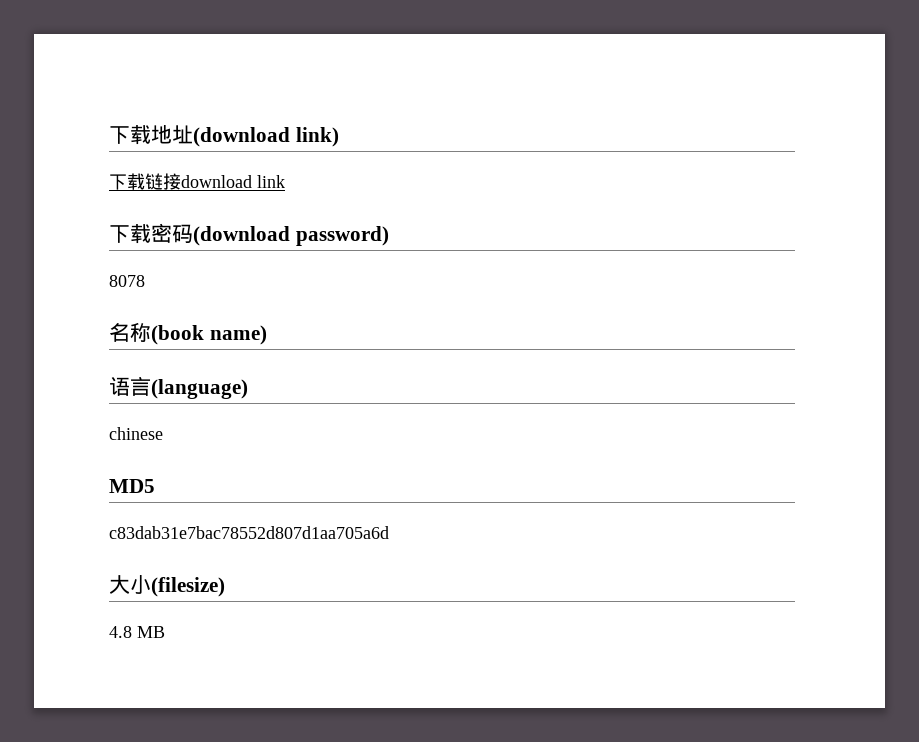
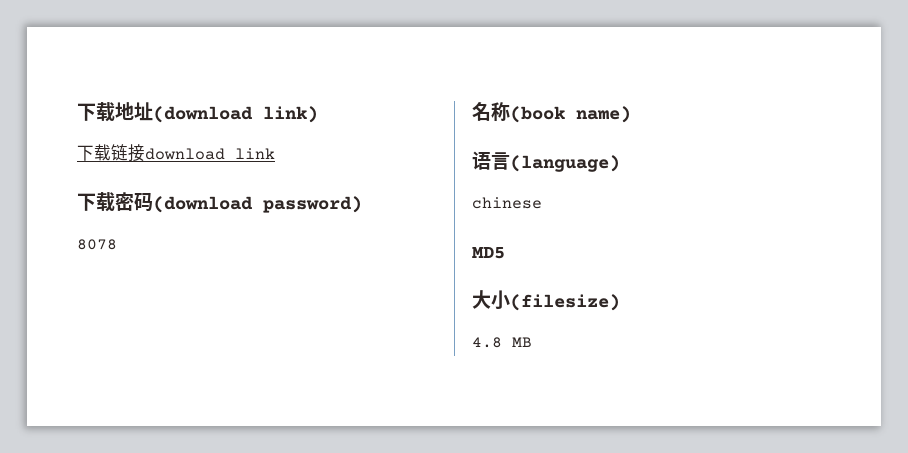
[109,526,389,539] // c83dab31e7bac78552d807d1aa705a6d -> (505, 253) none

